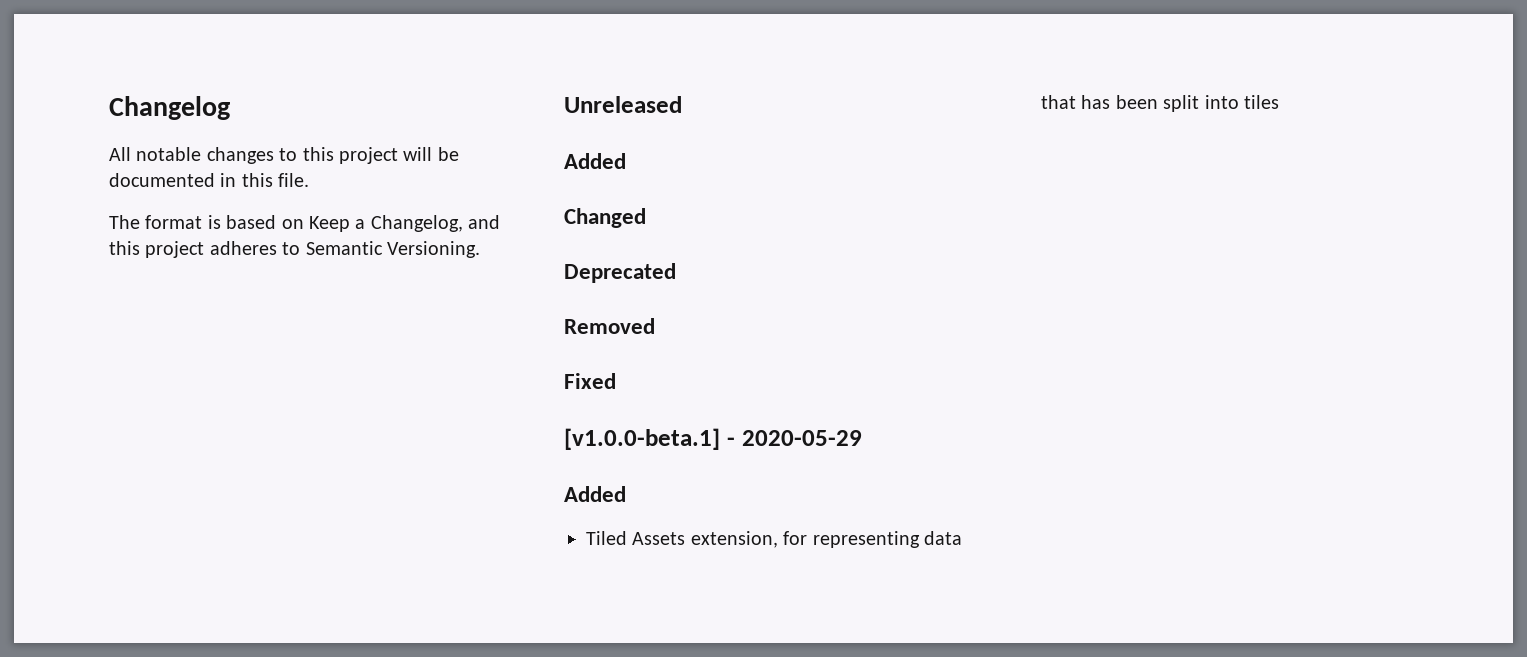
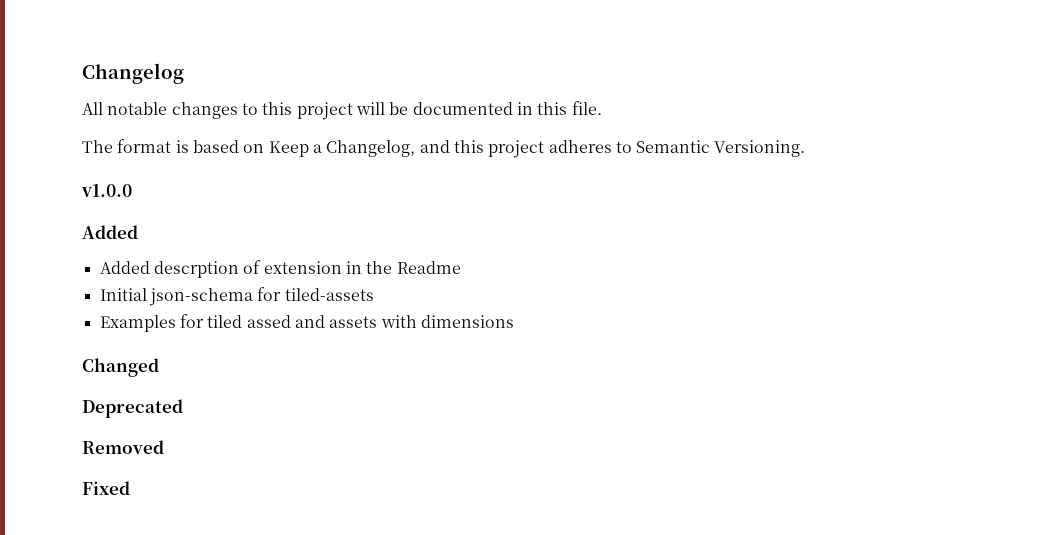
[564,96,682,113] [564,153,626,169] [564,208,646,228] [564,263,676,283] [564,318,655,334] [564,373,616,389] [564,428,862,450] [564,486,626,502] [586,531,962,548] [1041,95,1279,112] Unreleased // Added // Changed // Deprecated // Removed // Fixed // [v1.0.0-beta.1] - 2020-05-29 // Added // Tiled Assets extension, for representing data that has been split into tiles -> [81,184,132,197] [82,225,138,239] [99,260,461,278] [99,287,374,306] [99,314,514,332] [82,358,159,377] [82,399,183,418] [82,440,164,454] [82,481,130,495] v1.0.0 // Added // Added descrption of extension in the Readme // Initial json-schema for tiled-assets // Examples for tiled assed and assets with dimensions // Changed // Deprecated // Removed // Fixed

